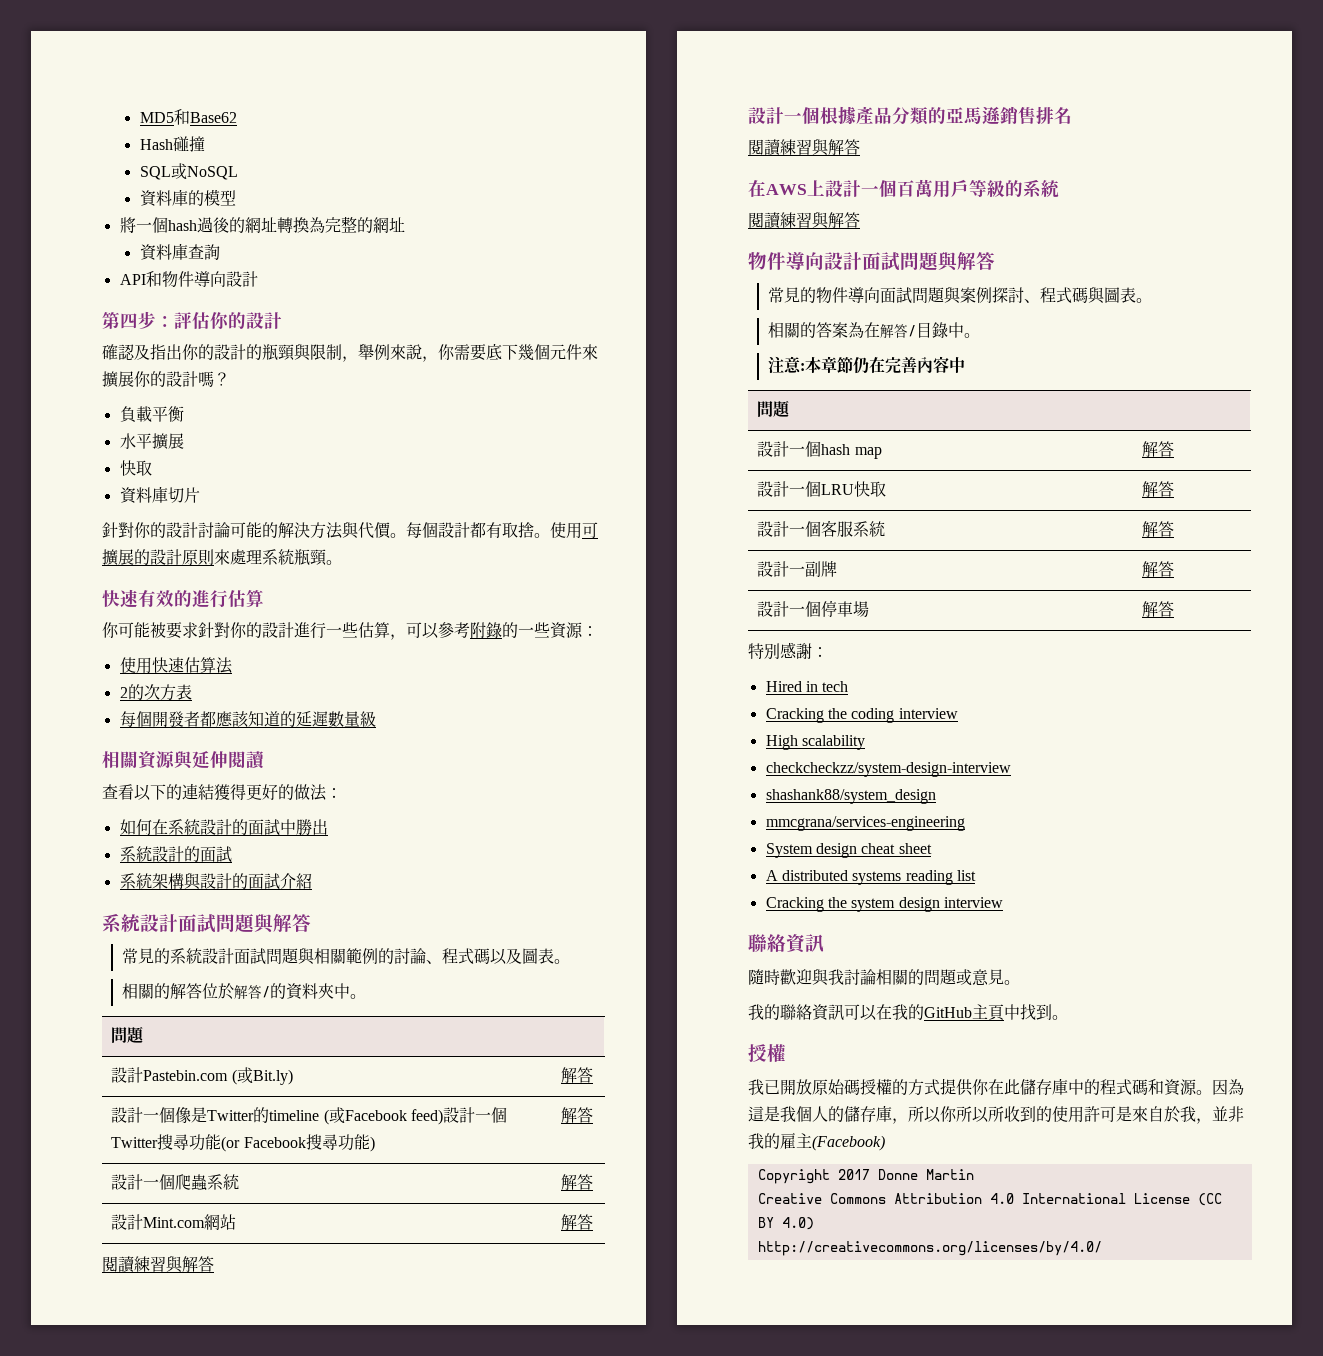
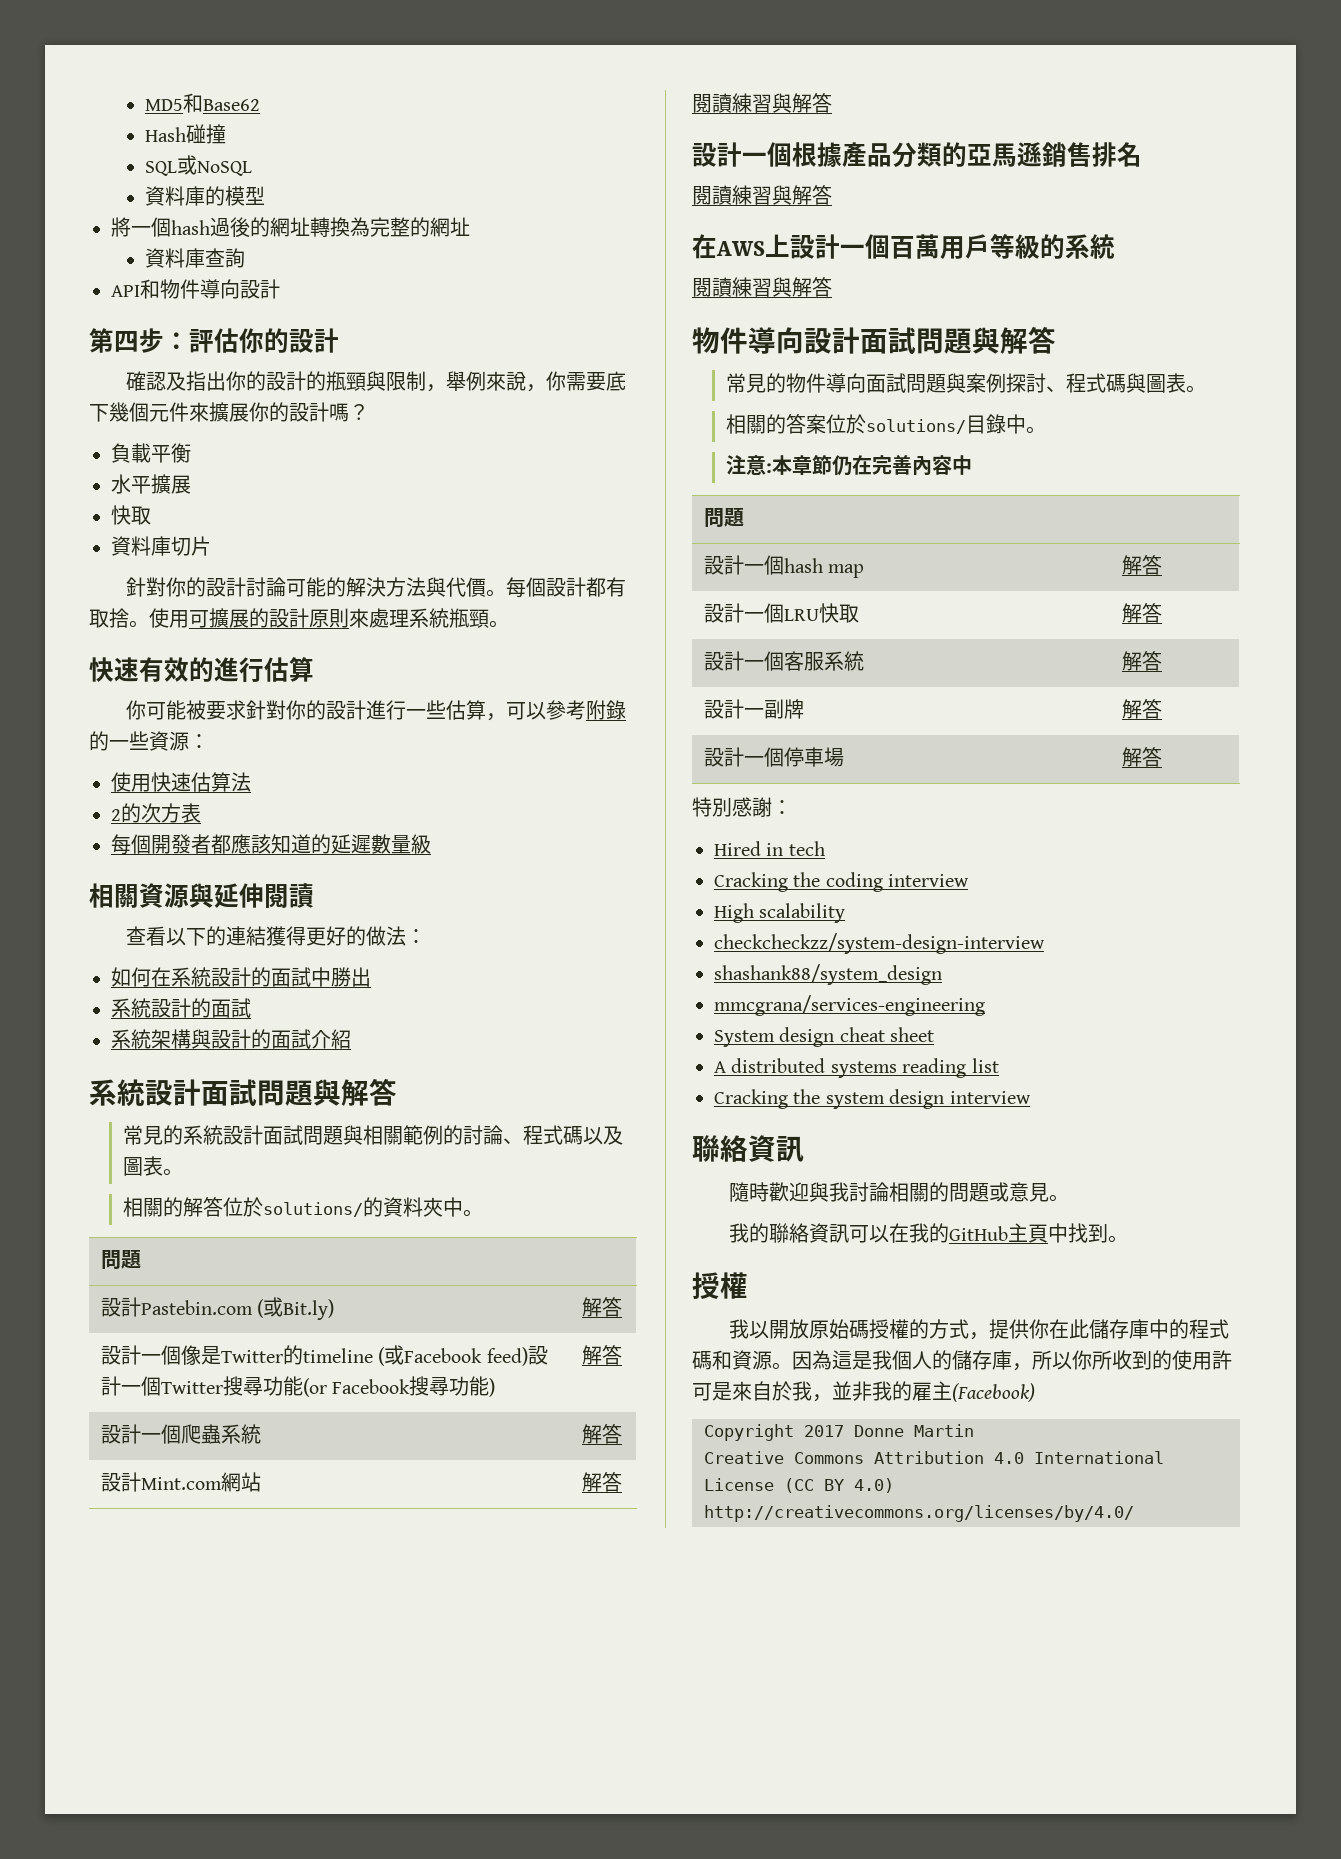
[234,985,271,999] 解答/ -> [263,1202,364,1217] solutions/
[848,322,917,338] 為在解答/ -> [826,414,967,434] 位於solutions/
[764,1079,780,1094] 已 -> [749,1321,770,1339] 以
(940, 1087) none -> [969,1332,990,1340] ，
[972,1106,1004,1123] 以所 -> (1112, 1360) none

